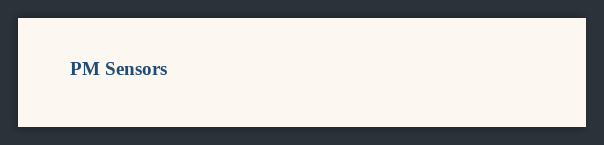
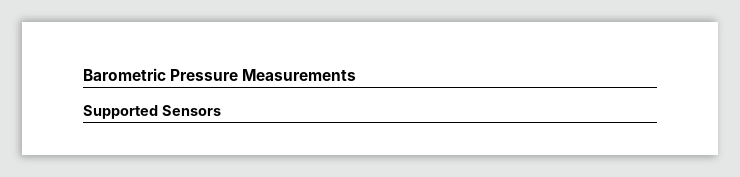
[70,62,100,75] PM -> [83,68,357,81] [83,105,158,119] Barometric Pressure Measurements // Supported

